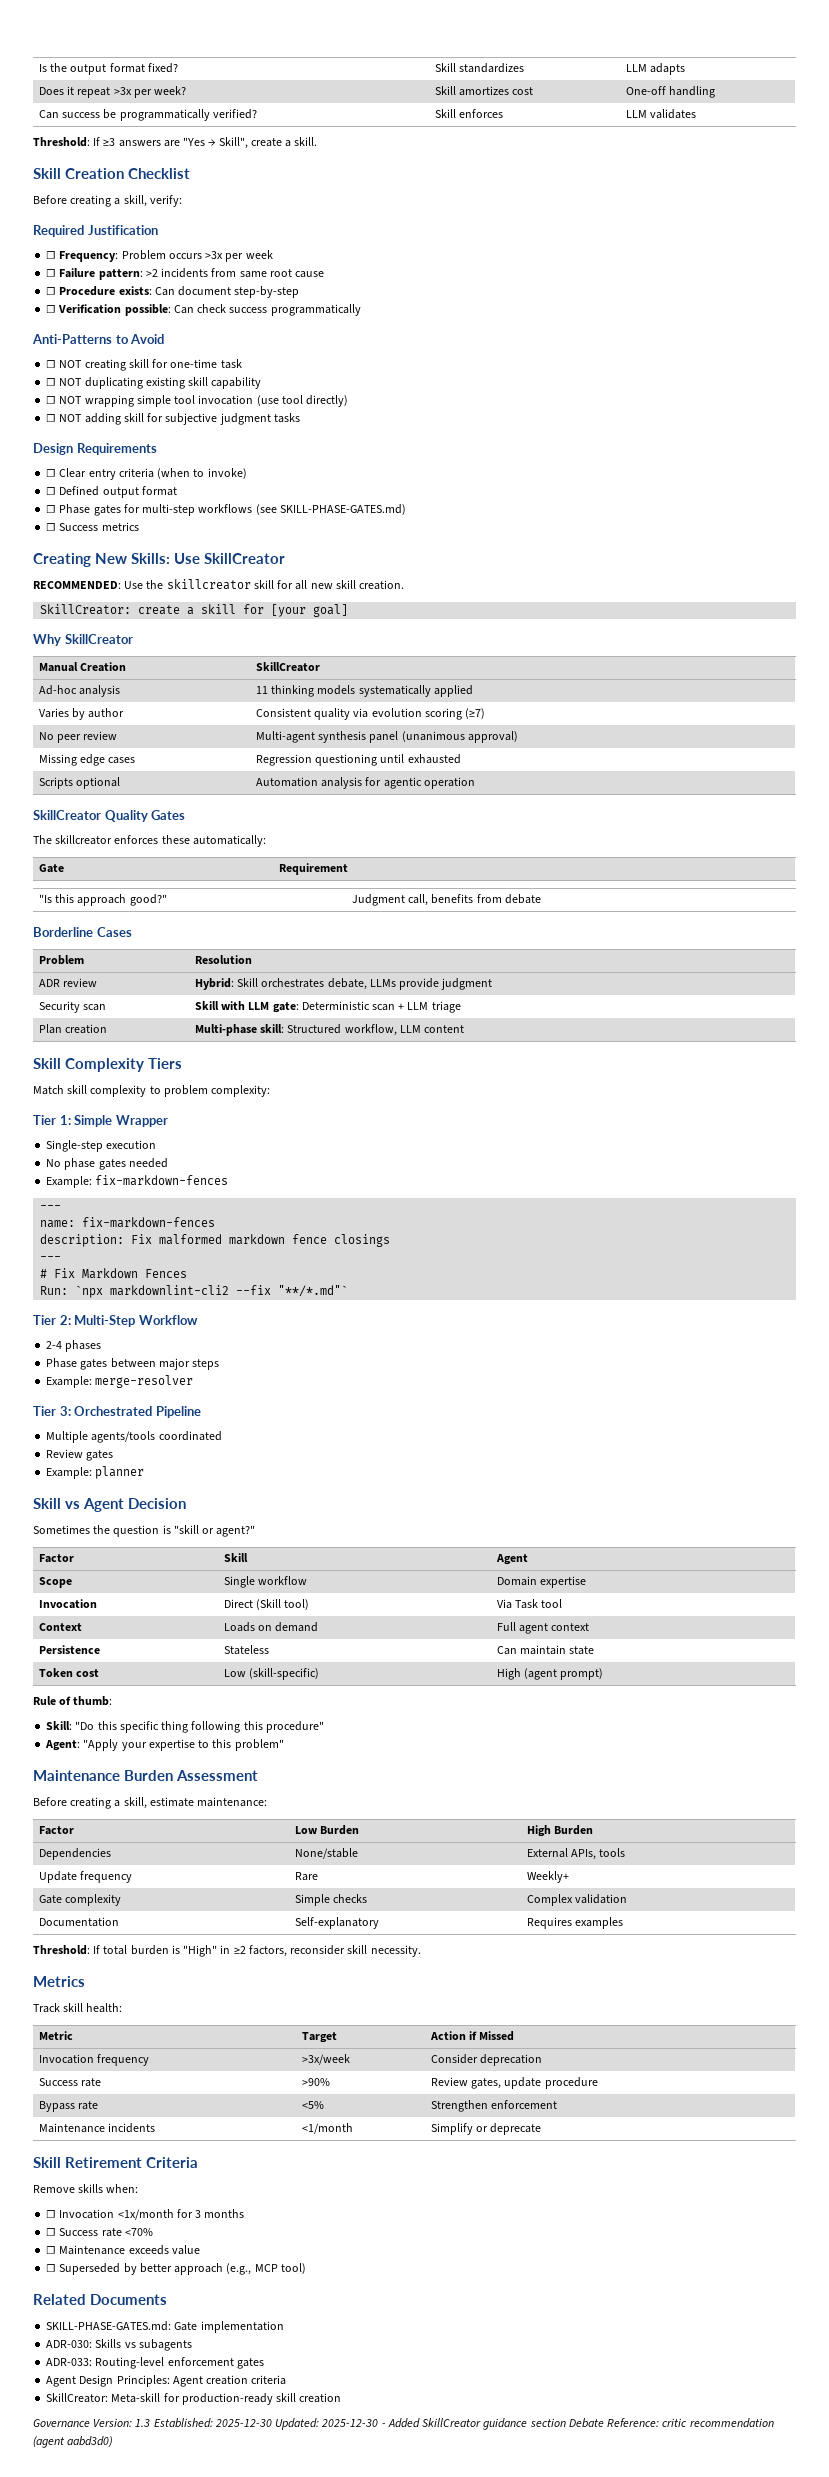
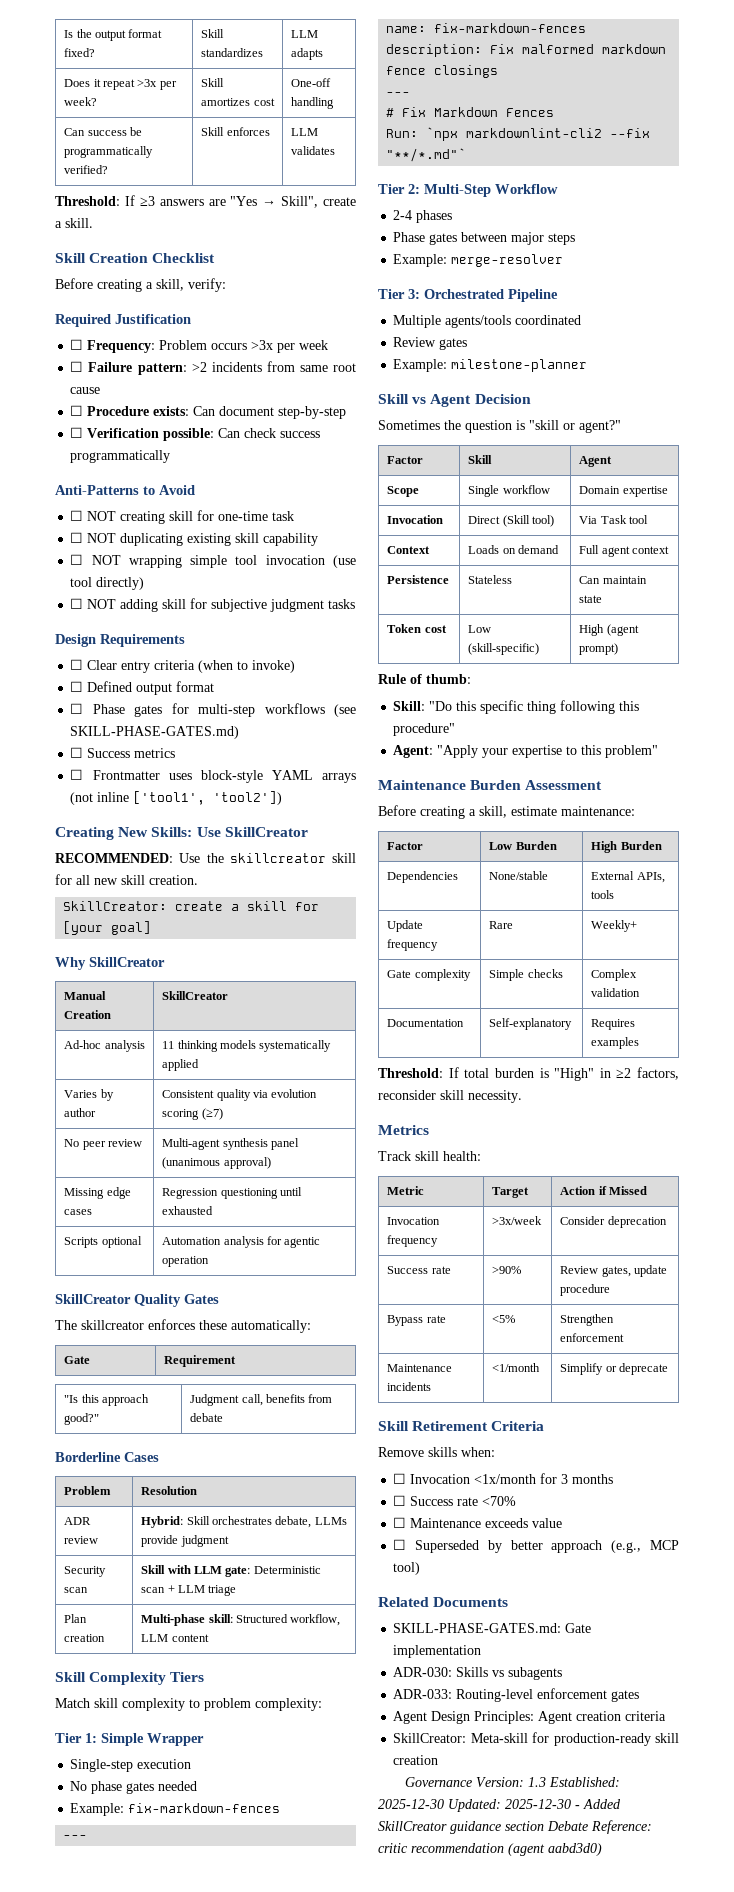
(139, 526) none -> [70,769,356,783] [70,791,283,805] // ☐ Frontmatter uses block-style YAML arrays (not inline ['tool1', 'tool2'])
[95,1466,145,1479] planner -> [451,359,588,372] milestone-planner

